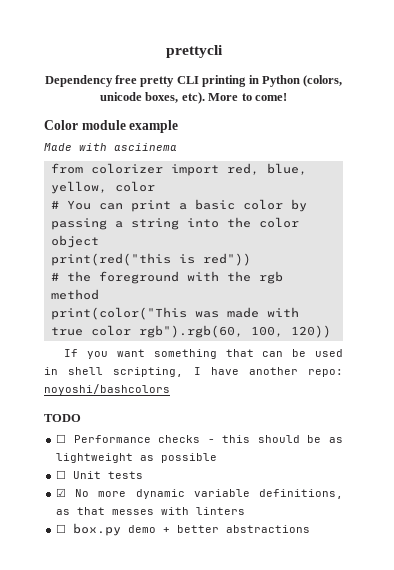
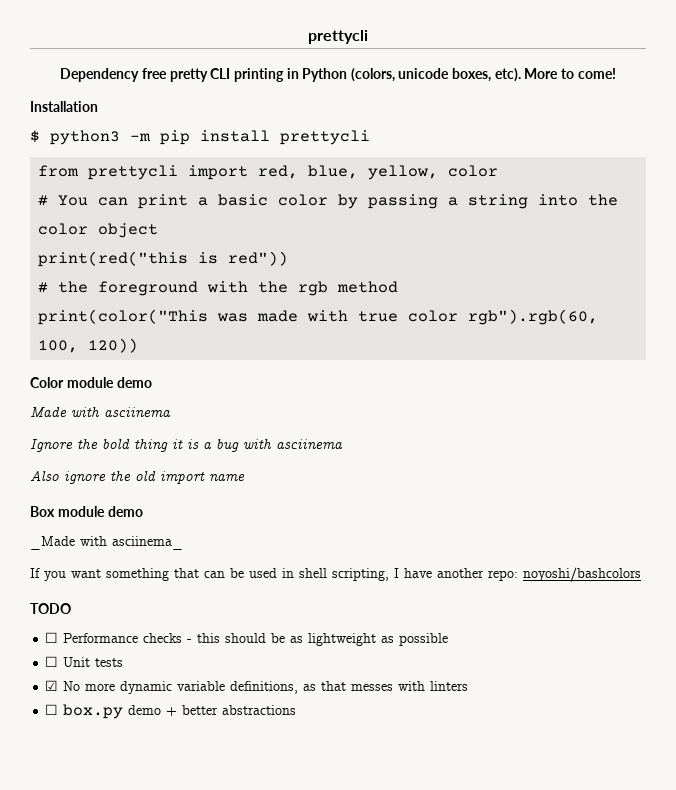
[44,120,179,133] [44,143,177,151] Color module example // Made with asciinema -> [30,101,98,112] [30,130,370,145] Installation // $ python3 -m pip install prettycli
[90,163,163,174] colorizer -> [88,165,179,180] prettycli
(331, 331) none -> [30,377,152,388] [30,406,171,417] [30,439,343,452] [30,471,245,484] [30,506,143,517] [30,536,183,550] // Color module demo // Made with asciinema // Ignore the bold thing it is a bug with asciinema // Also ignore the old import name // Box module demo // _Made with asciinema_

